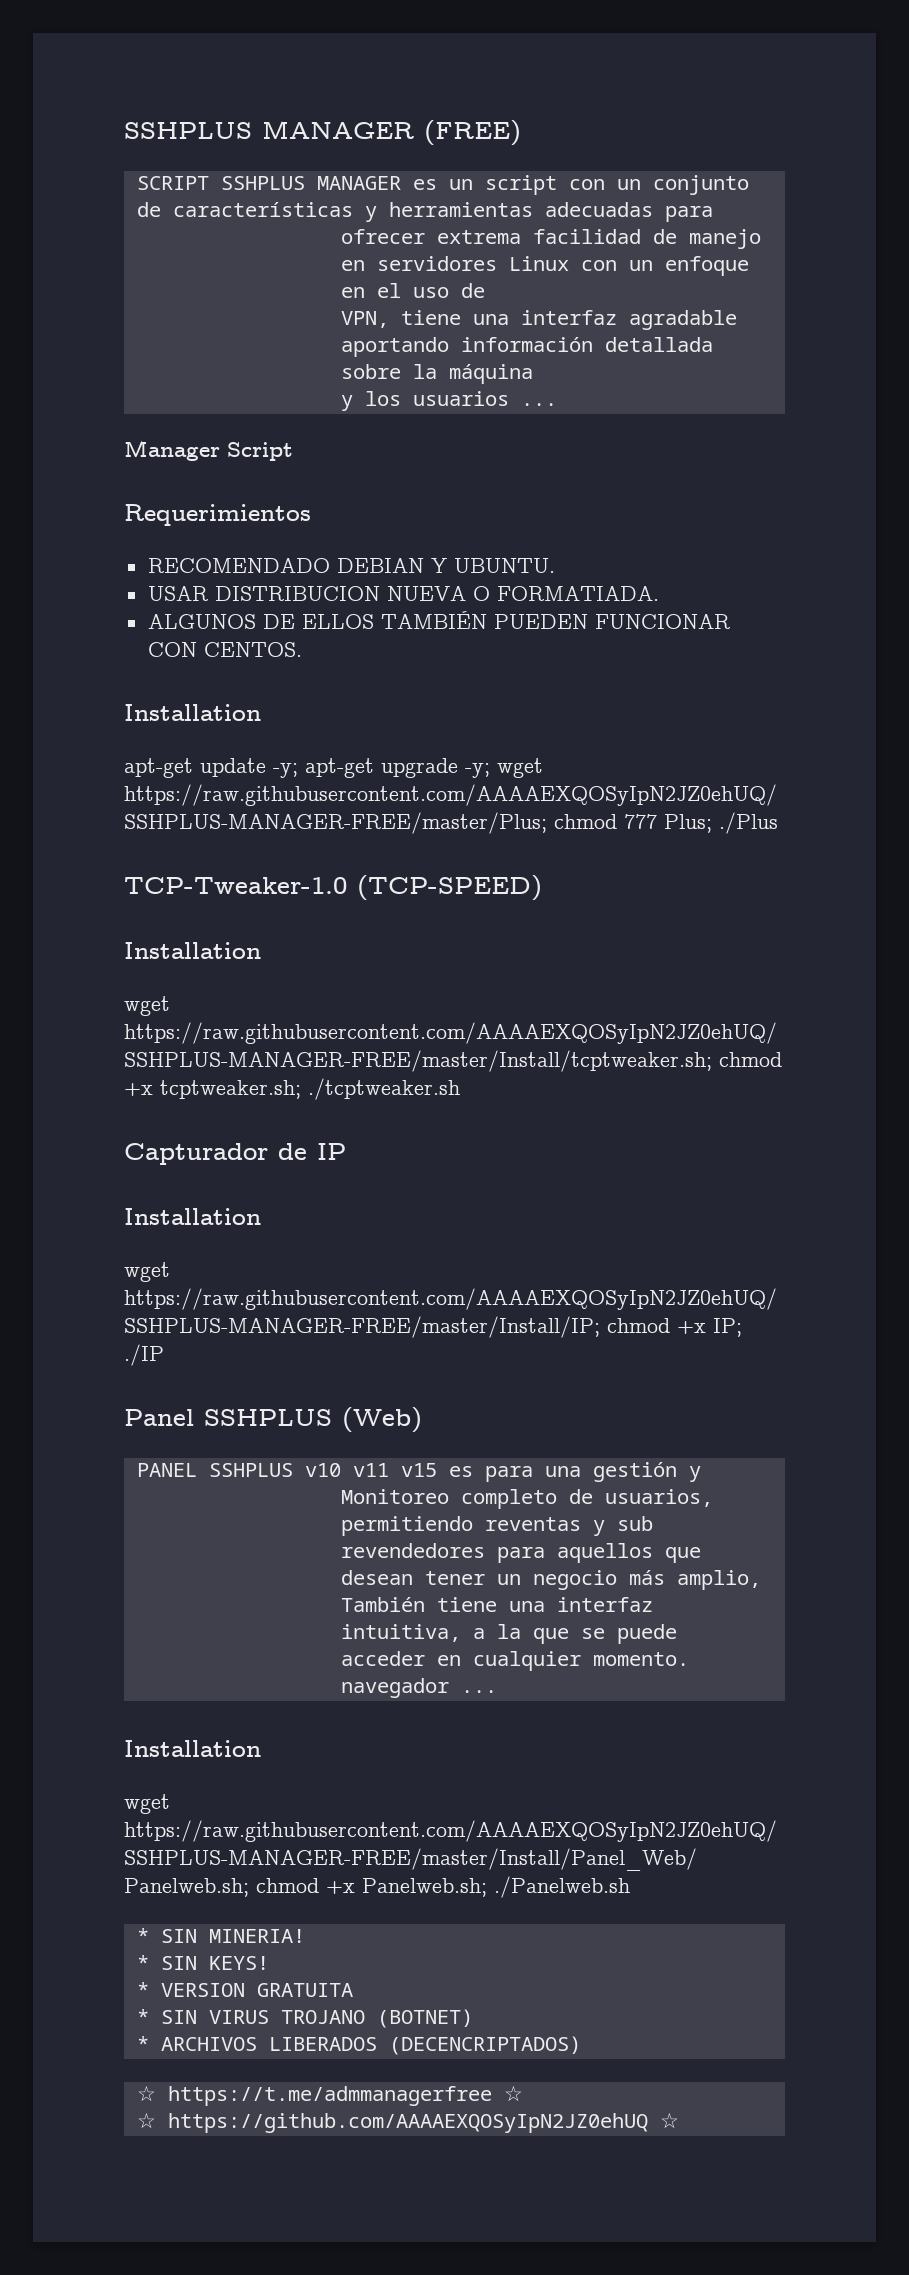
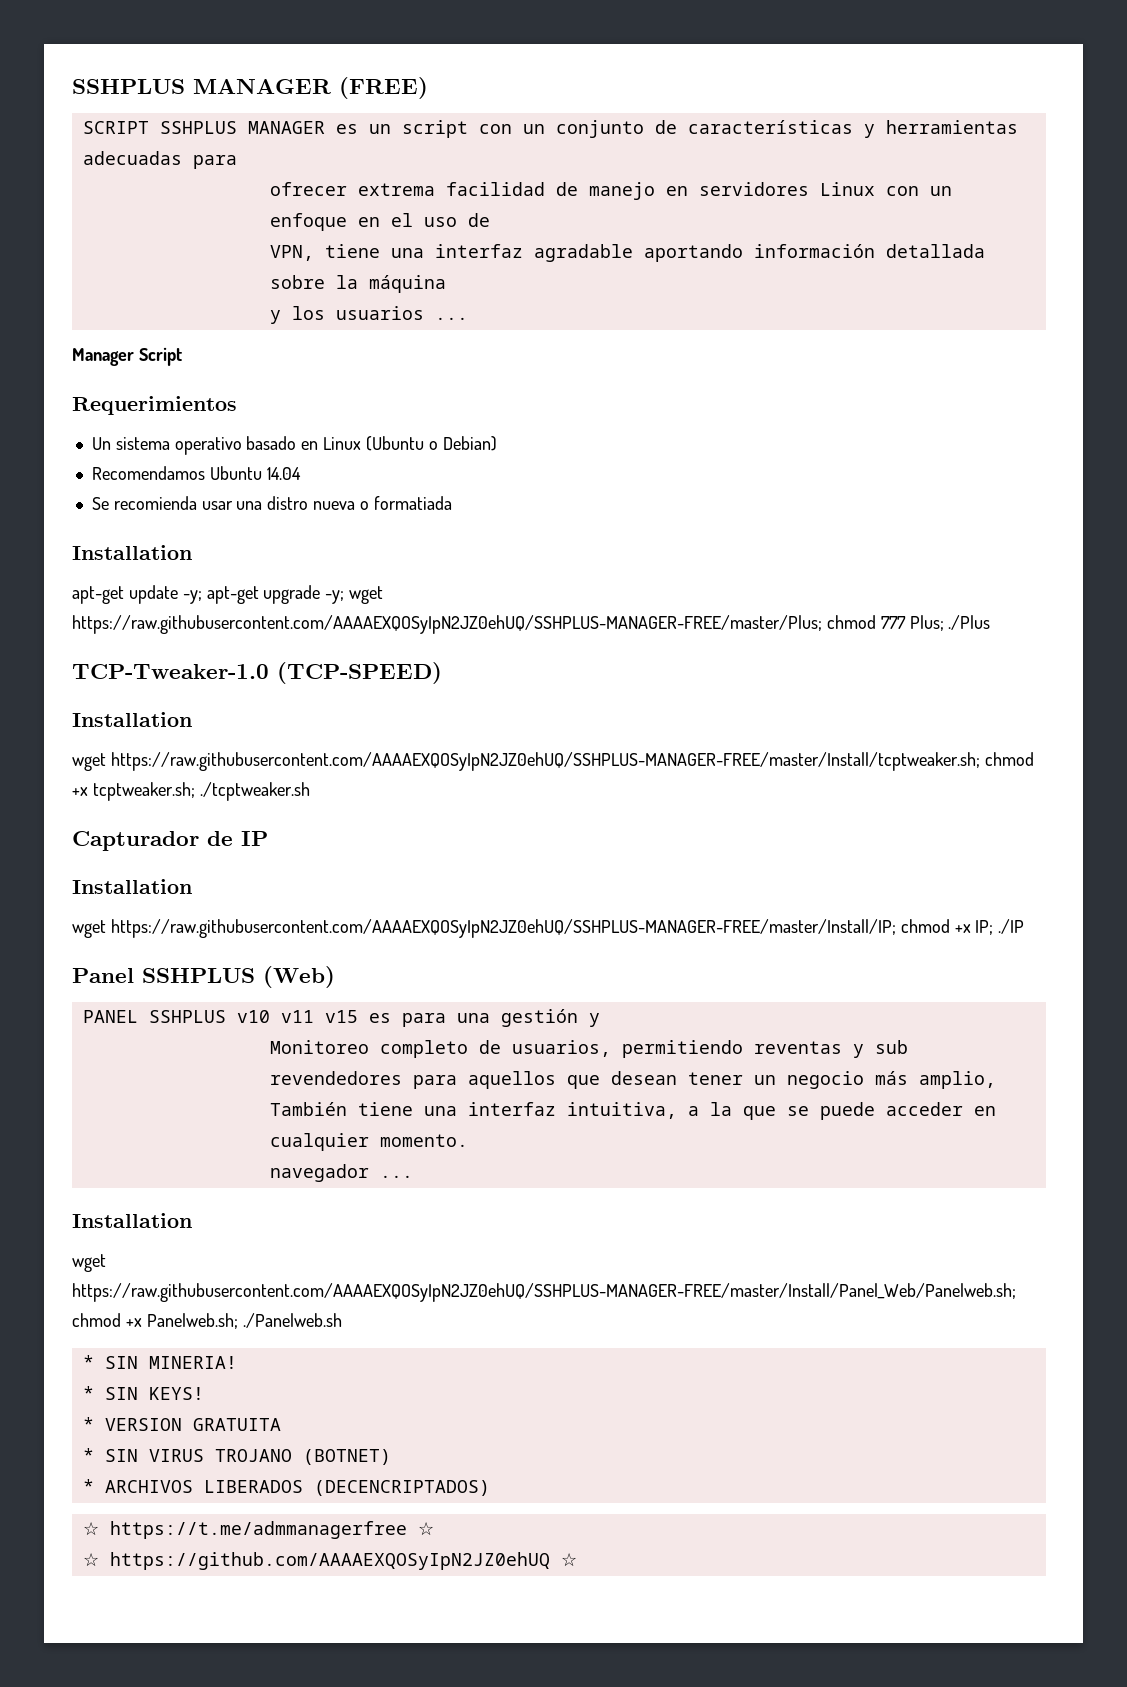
[147,558,555,573] [147,586,659,601] [147,611,730,629] [147,642,302,657] RECOMENDADO DEBIAN Y UBUNTU. // USAR DISTRIBUCION NUEVA O FORMATIADA. // ALGUNOS DE ELLOS TAMBIÉN PUEDEN FUNCIONAR CON CENTOS. -> [91,436,497,455] [91,466,301,480] [91,496,452,510] Un sistema operativo basado en Linux (Ubuntu o Debian) // Recomendamos Ubuntu 14.04 // Se recomienda usar una distro nueva o formatiada

